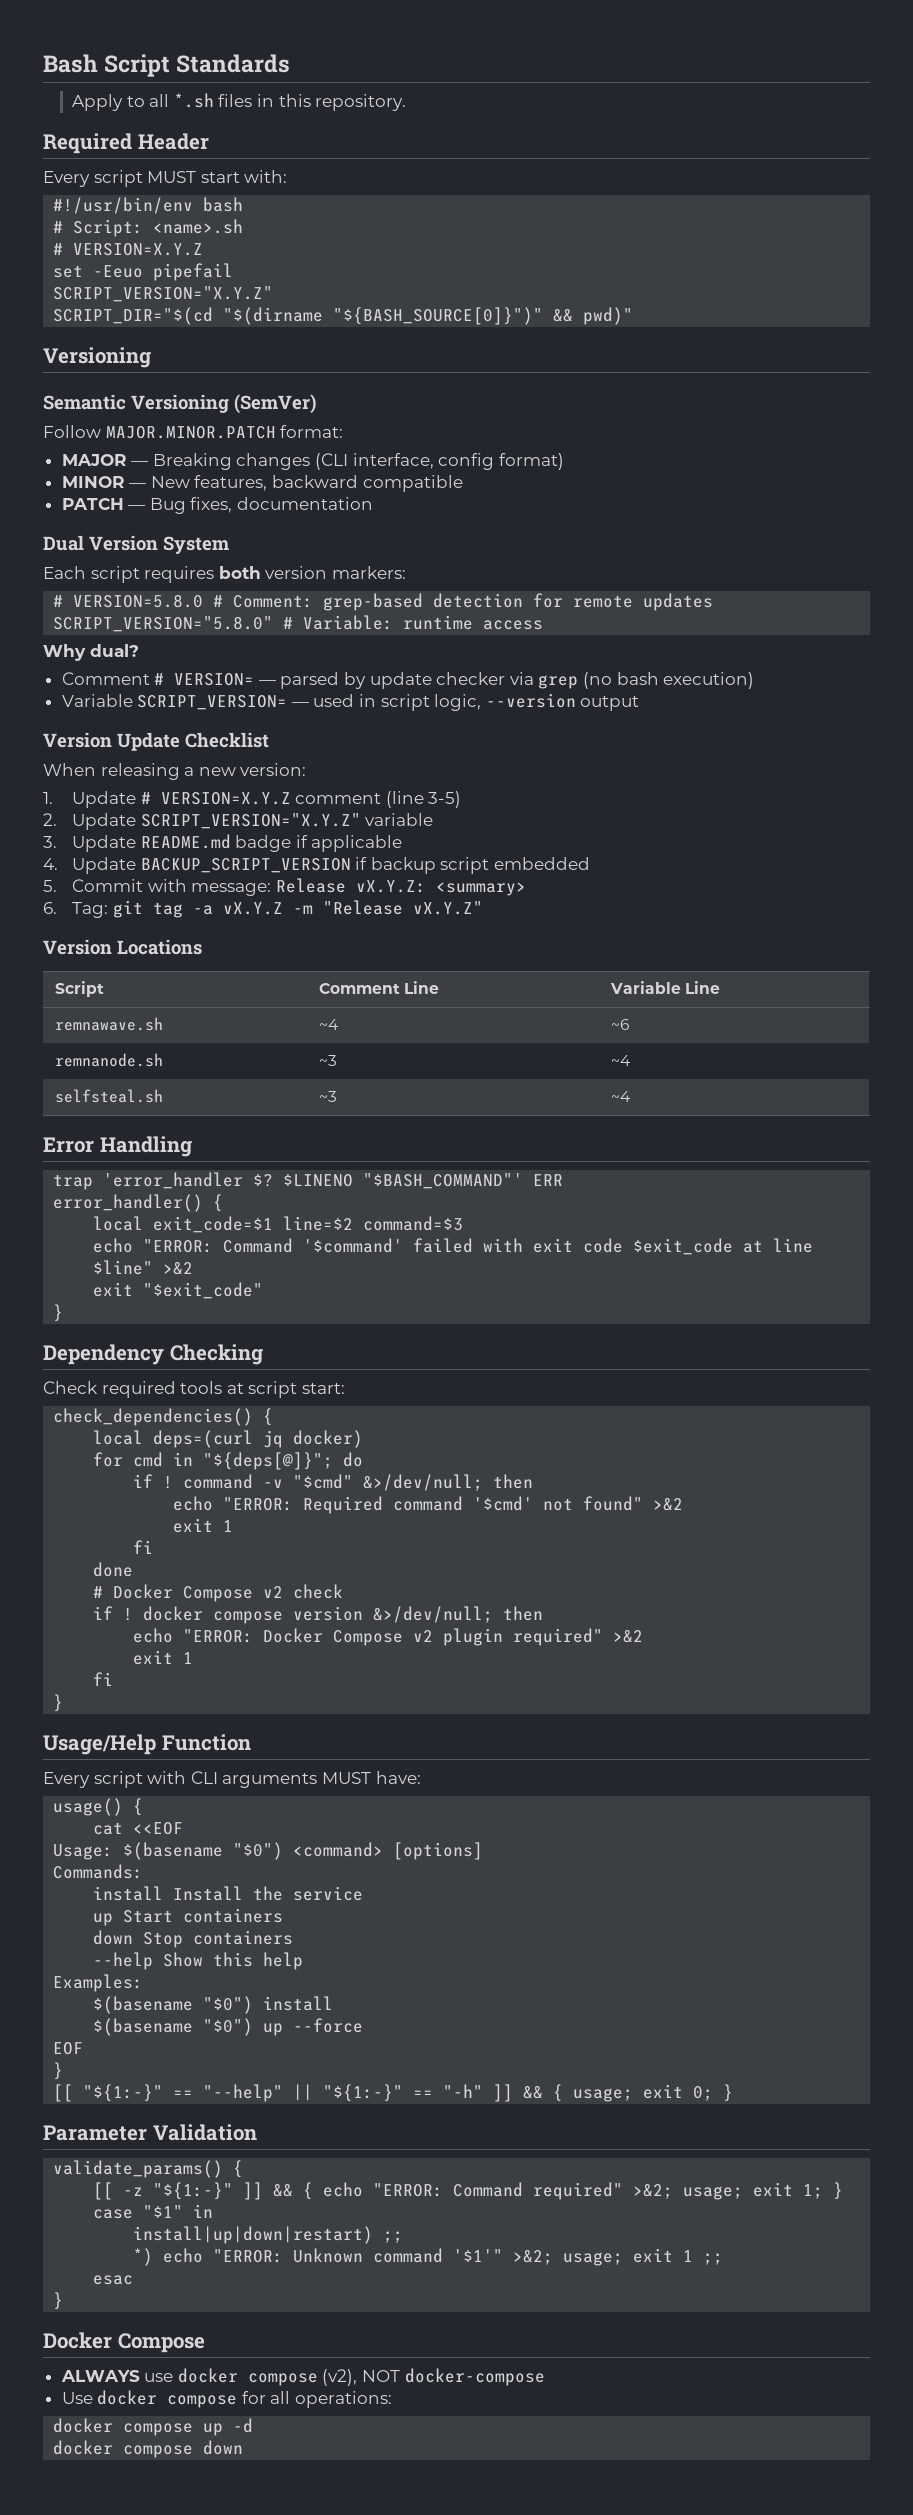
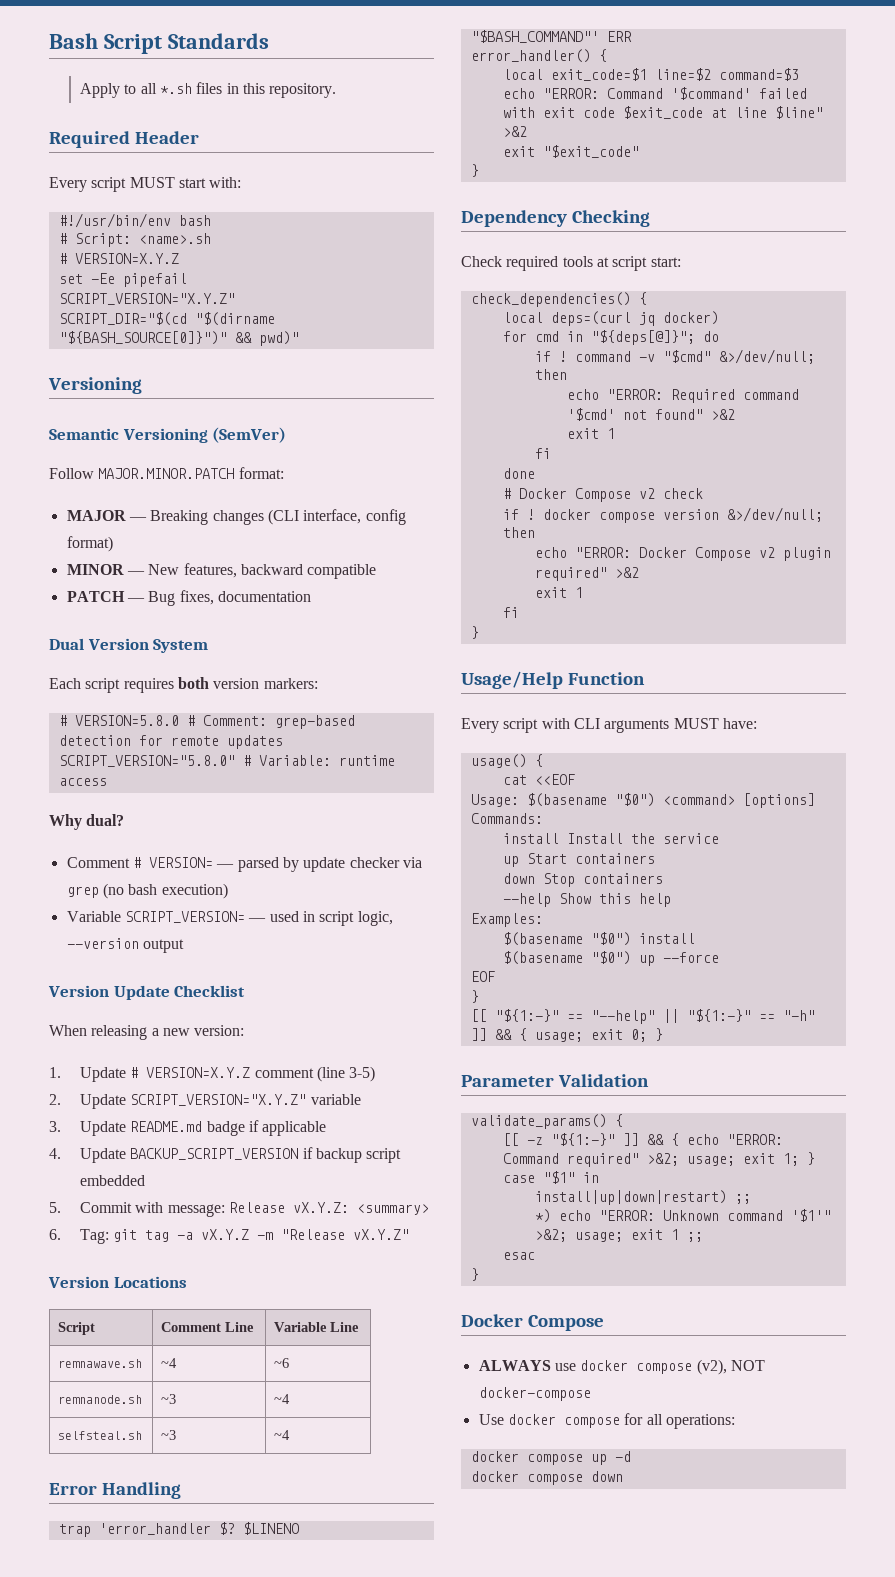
[93,265,144,278] -Eeuo -> [90,273,115,284] -Ee

